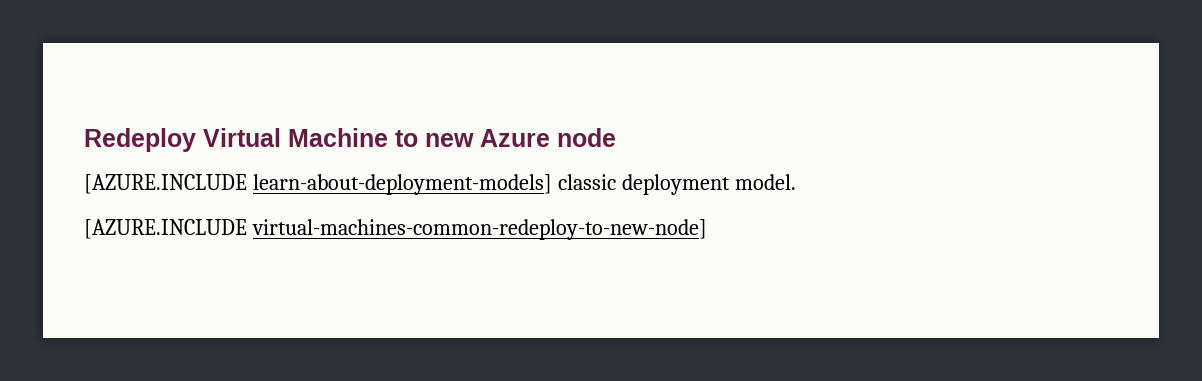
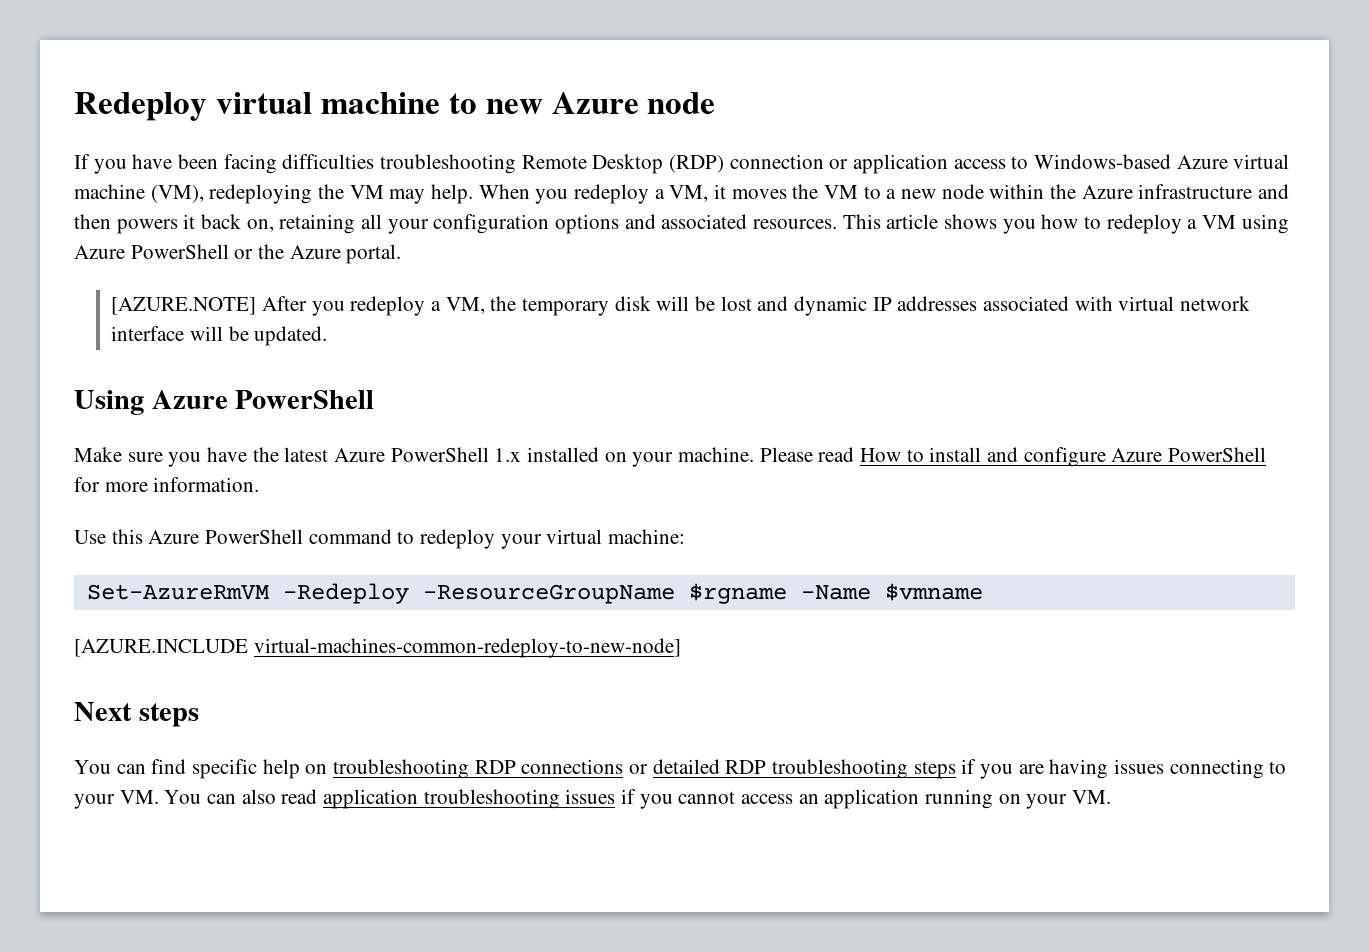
[203,128,388,147] Virtual Machine -> [215,92,440,114] virtual machine
[84,174,796,195] [84,219,707,240] [AZURE.INCLUDE learn-about-deployment-models] classic deployment model. // [AZURE.INCLUDE virtual-machines-common-redeploy-to-new-node] -> [74,154,1290,174] [74,184,1290,204] [74,214,1289,234] [74,244,402,264] [111,296,1250,316] [111,326,328,346] [74,390,375,415] [74,447,1267,467] [74,477,260,492] [74,529,686,549] [86,583,983,604] [74,638,681,658] [74,702,199,727] [74,759,1287,779] [74,789,1112,809] If you have been facing difficulties troubleshooting Remote Desktop (RDP) connection or application access to Windows-based Azure virtual machine (VM), redeploying the VM may help. When you redeploy a VM, it moves the VM to a new node within the Azure infrastructure and then powers it back on, retaining all your configuration options and associated resources. This article shows you how to redeploy a VM using Azure PowerShell or the Azure portal. // [AZURE.NOTE] After you redeploy a VM, the temporary disk will be lost and dynamic IP addresses associated with virtual network interface will be updated. // Using Azure PowerShell // Make sure you have the latest Azure PowerShell 1.x installed on your machine. Please read How to install and configure Azure PowerShell for more information. // Use this Azure PowerShell command to redeploy your virtual machine: // Set-AzureRmVM -Redeploy -ResourceGroupName $rgname -Name $vmname // [AZURE.INCLUDE virtual-machines-common-redeploy-to-new-node] // Next steps // You can find specific help on troubleshooting RDP connections or detailed RDP troubleshooting steps if you are having issues connecting to your VM. You can also read application troubleshooting issues if you cannot access an application running on your VM.

